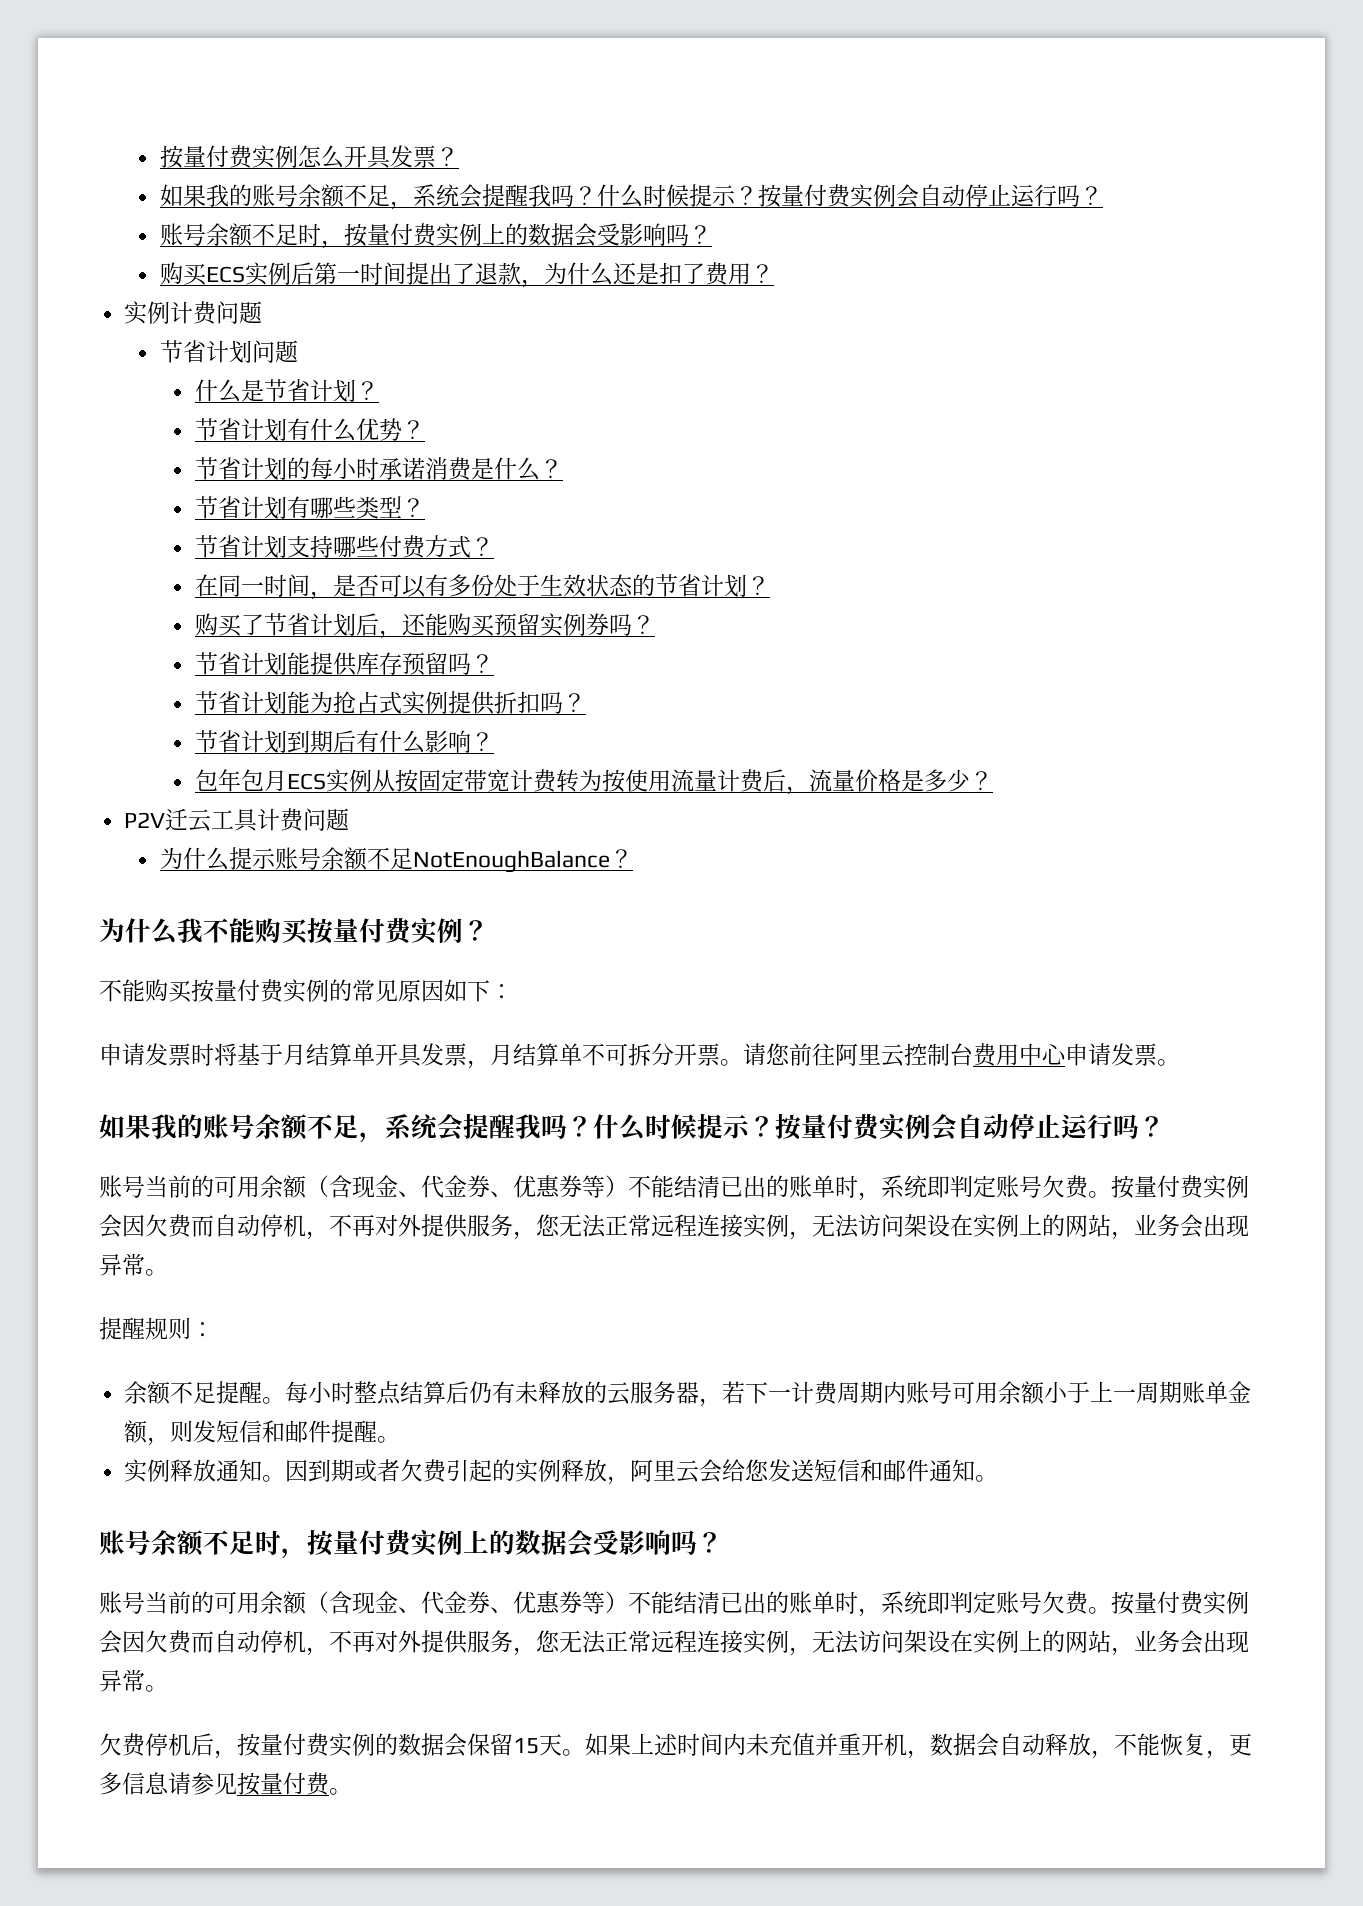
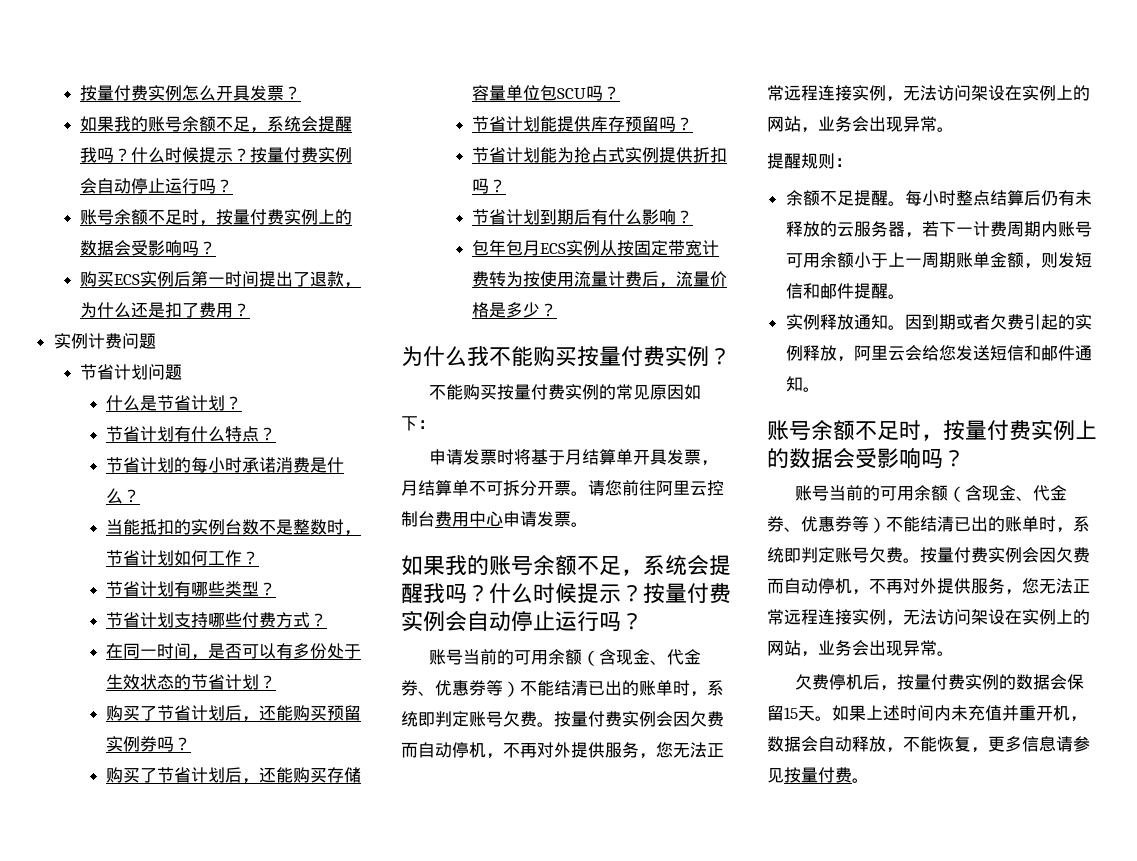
[356,418,403,441] 优势 -> [225,426,260,442] 特点
(564, 468) none -> [106,519,362,536] [106,550,260,566] // 当能抵扣的实例台数不是整数时，节省计划如何工作？
(656, 624) none -> [106,767,362,784] [472,85,621,101] // 购买了节省计划后，还能购买存储容量单位包SCU吗？
[124,808,350,832] [159,847,633,873] // P2V迁云工具计费问题 // 为什么提示账号余额不足NotEnoughBalance？ -> (558, 310) none

